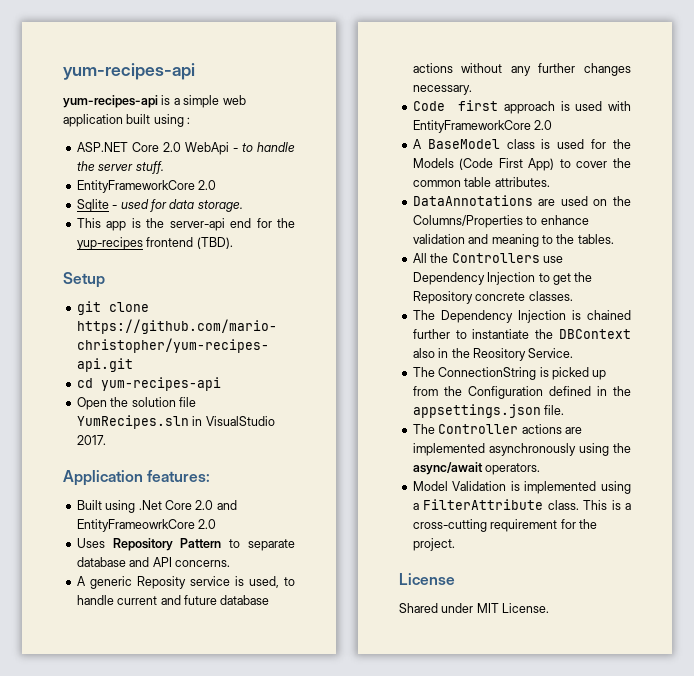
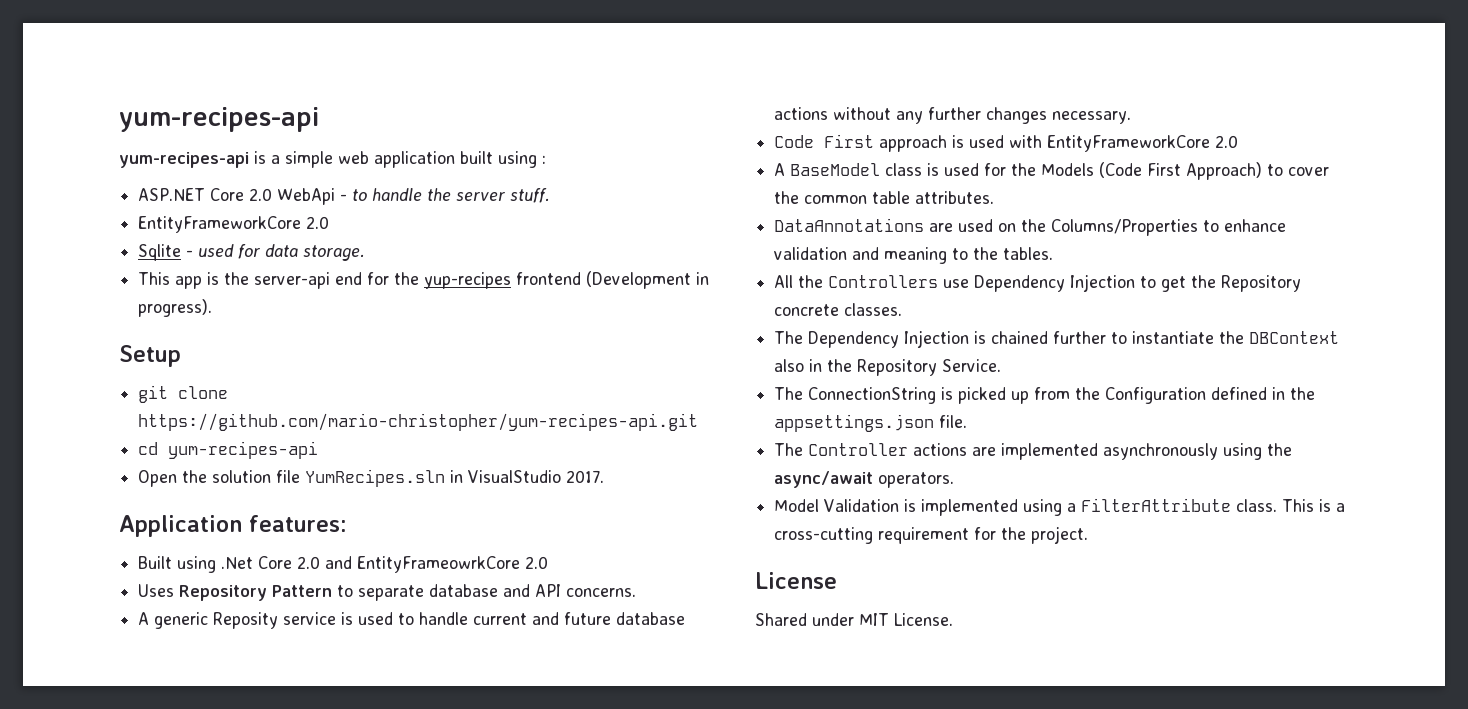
[196,237,233,249] (TBD). -> [586,271,710,289] [138,299,213,317] (Development in progress).
[248,576,279,588] used, -> [358,612,394,625] used
[458,100,499,111] first -> [824,134,875,148] First
[528,158,555,171] App) -> [1186,162,1263,180] Approach)
[472,348,526,361] Reository -> [857,359,938,376] Repository

